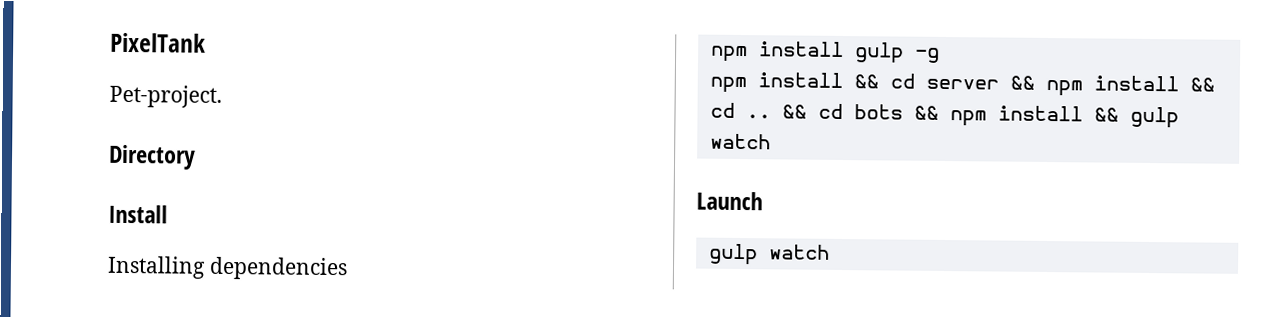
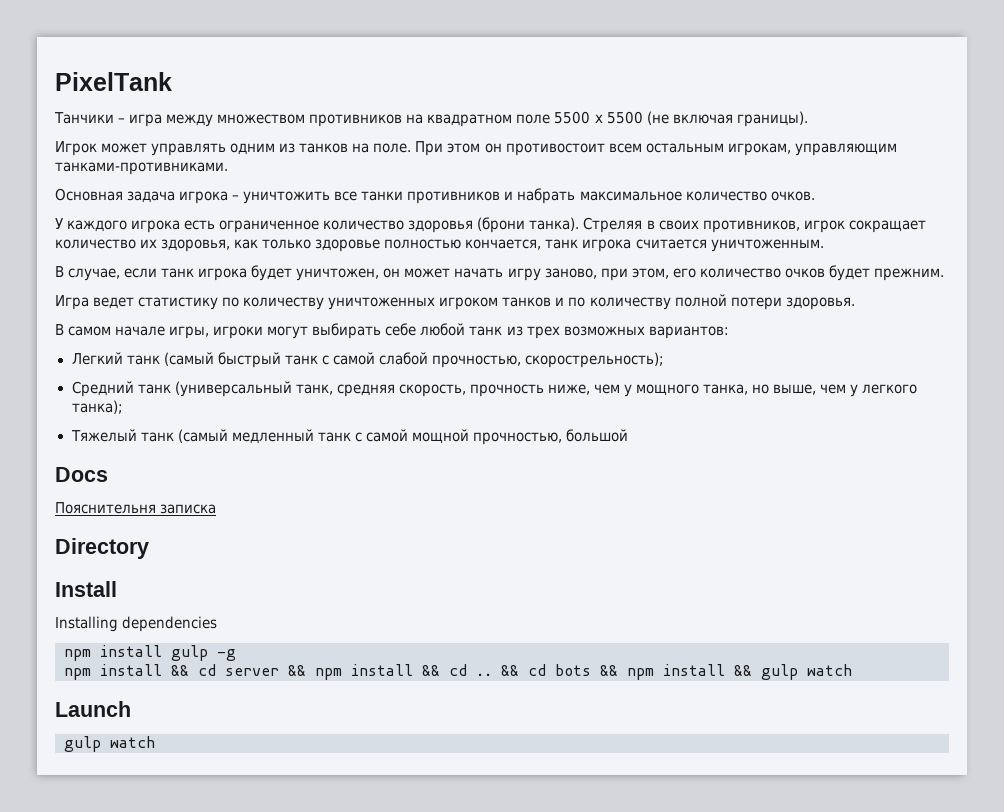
[109,84,222,108] Pet-project. -> [54,111,808,127] [55,141,897,156] [55,162,228,175] [55,188,815,204] [55,217,926,233] [55,239,824,252] [55,265,944,281] [55,294,855,310] [55,323,729,339] [71,352,664,368] [71,381,918,397] [71,400,123,414] [70,429,628,445] [55,467,108,482] [55,502,217,514] Танчики – игра между множеством противников на квадратном поле 5500 x 5500 (не включая границы). // Игрок может управлять одним из танков на поле. При этом он противостоит всем остальным игрокам, управляющим танками-противниками. // Основная задача игрока – уничтожить все танки противников и набрать максимальное количество очков. // У каждого игрока есть ограниченное количество здоровья (брони танка). Стреляя в своих противников, игрок сокращает количество их здоровья, как только здоровье полностью кончается, танк игрока считается уничтоженным. // В случае, если танк игрока будет уничтожен, он может начать игру заново, при этом, его количество очков будет прежним. // Игра ведет статистику по количеству уничтоженных игроком танков и по количеству полной потери здоровья. // В самом начале игры, игроки могут выбирать себе любой танк из трех возможных вариантов: // Легкий танк (самый быстрый танк с самой слабой прочностью, скорострельность); // Средний танк (универсальный танк, средняя скорость, прочность ниже, чем у мощного танка, но выше, чем у легкого танка); // Тяжелый танк (самый медленный танк с самой мощной прочностью, большой // Docs // Пояснительня записка

